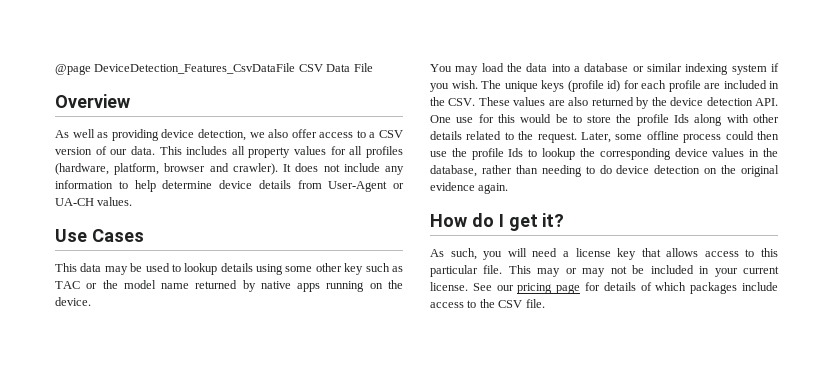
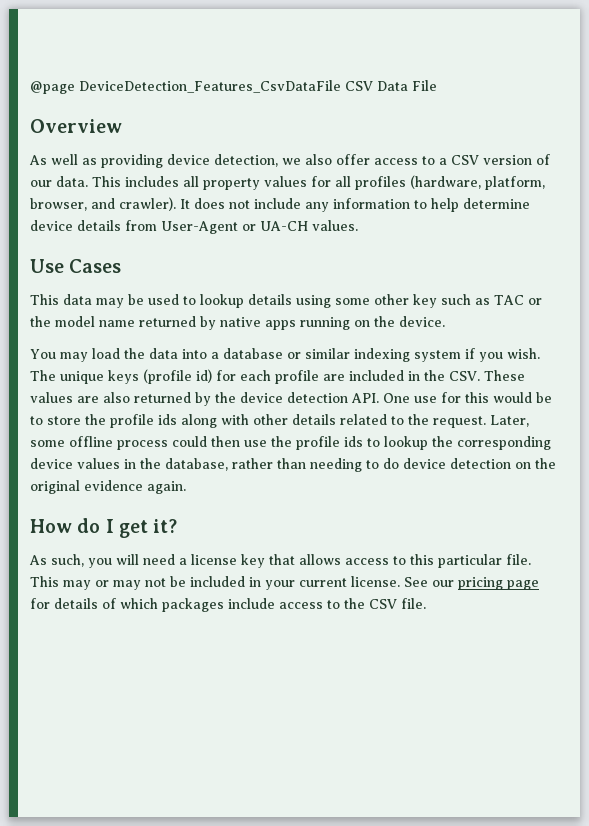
[164,163,206,172] browser -> [30,198,87,211] browser,
[674,114,690,123] Ids -> [158,414,177,425] ids
[508,148,524,157] Ids -> [344,436,363,447] ids

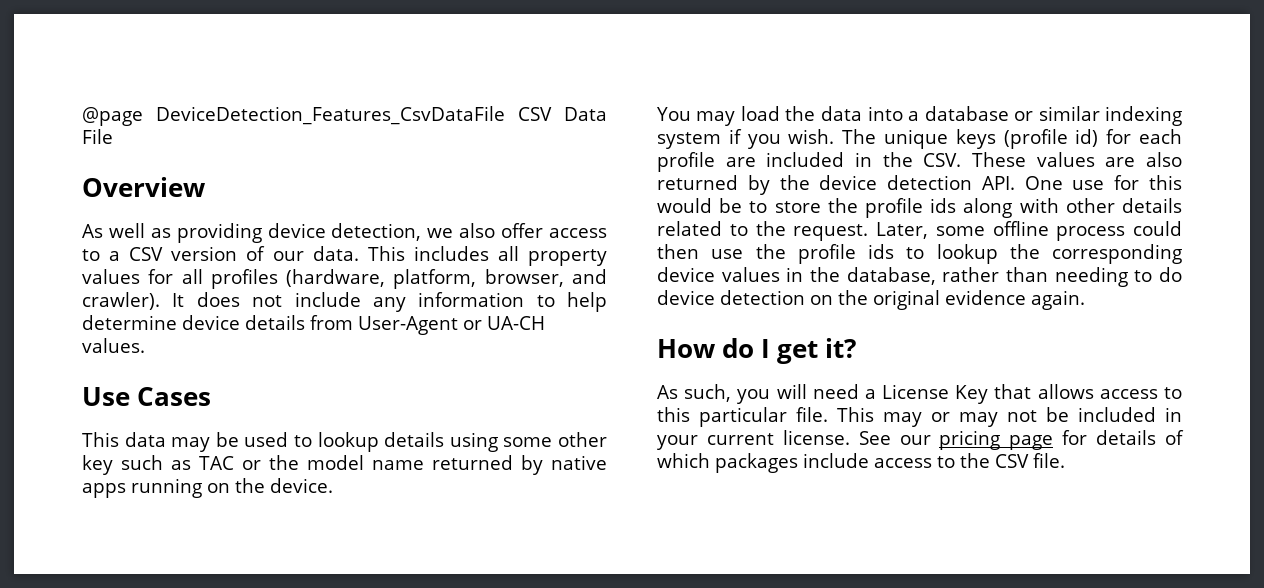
[191,554,265,568] license key -> [882,384,989,404] License Key

